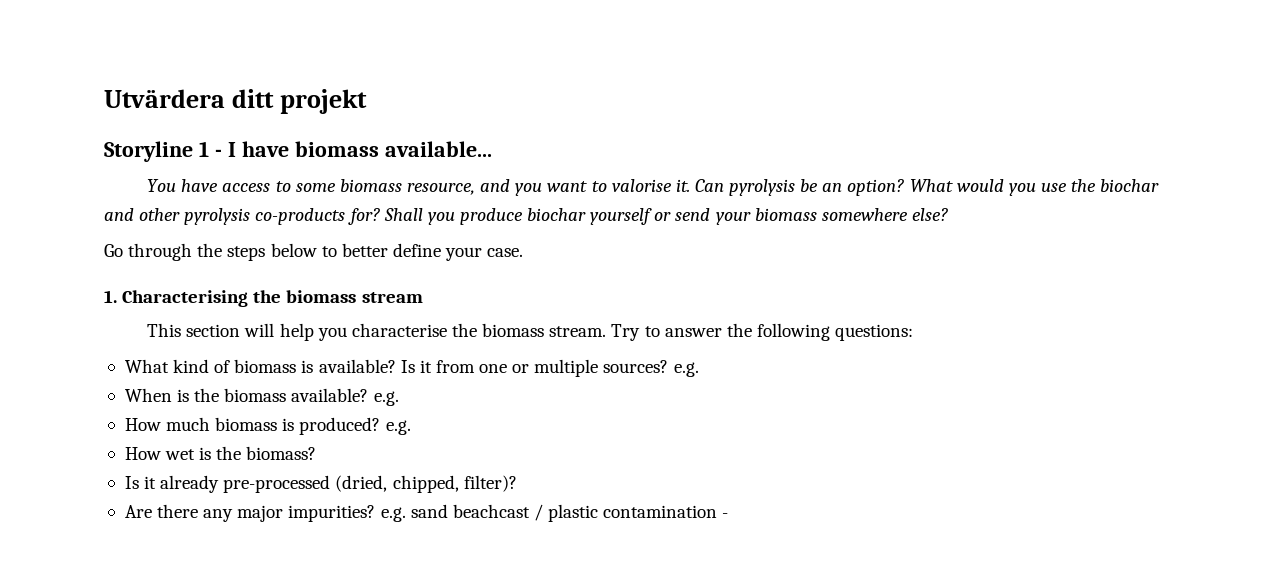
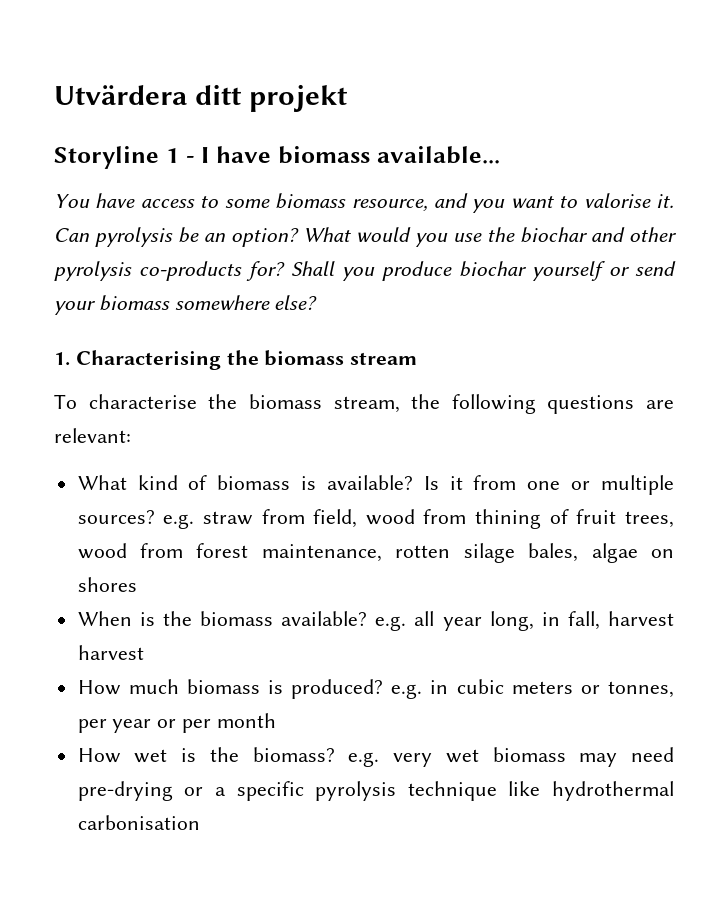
[104,243,524,261] // Go through the steps below to better define your case. -> (318, 302) none
[147,323,914,341] This section will help you characterise the biomass stream. Try to answer the following questions: -> [54,394,674,414] [54,428,131,443] To characterise the biomass stream, the following questions are relevant:
(699, 369) none -> [202,509,674,529] [77,543,674,563] [77,577,137,592] straw from field, wood from thining of fruit trees, wood from forest maintenance, rotten silage bales, algae on shores
(399, 398) none -> [414,611,674,631] [77,645,144,660] all year long, in fall, harvest harvest
(411, 427) none -> [430,679,674,698] [77,713,276,733] in cubic meters or tonnes, per year or per month
[124,475,517,493] [124,504,729,522] // Is it already pre-processed (dried, chipped, filter)? // Are there any major impurities? e.g. sand beachcast / plastic contamination - -> [348,747,675,767] [77,781,674,801] [77,815,200,830] e.g. very wet biomass may need pre-drying or a specific pyrolysis technique like hydrothermal carbonisation

